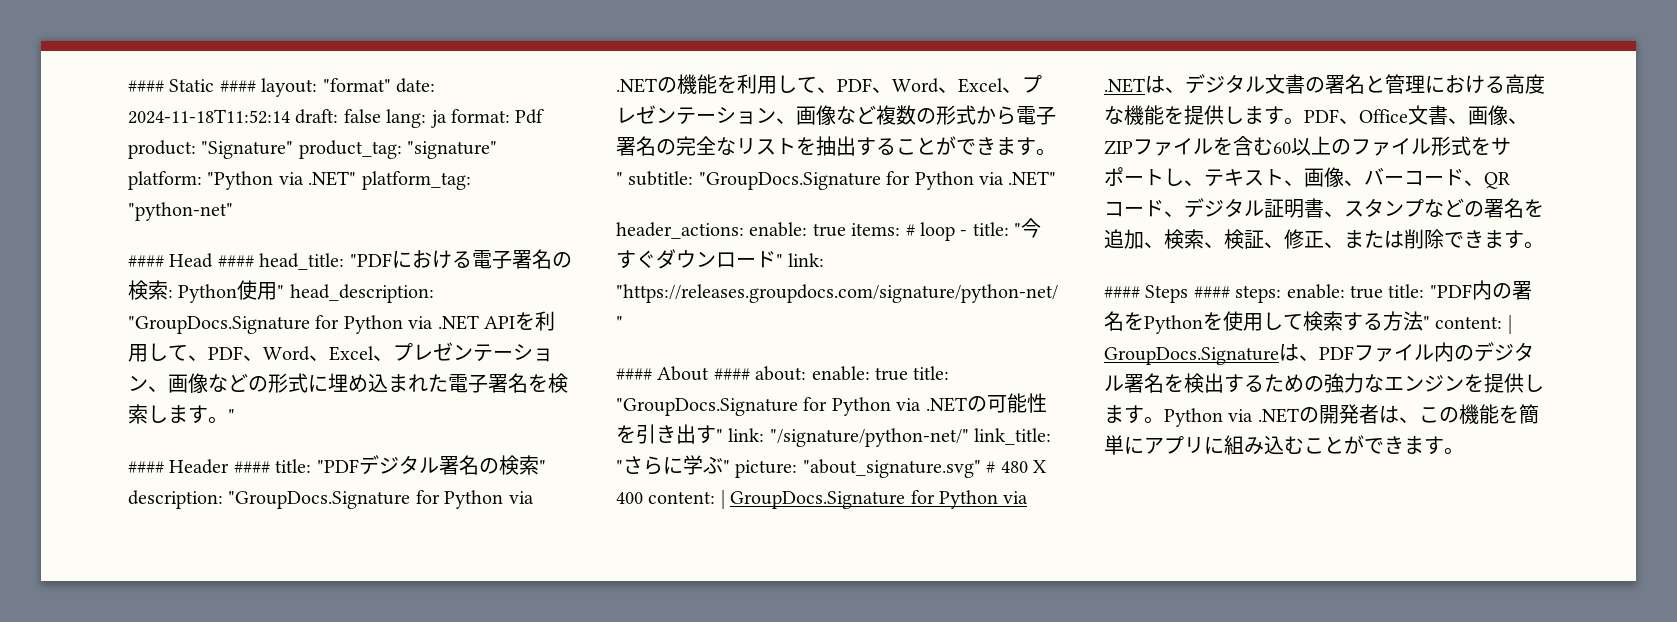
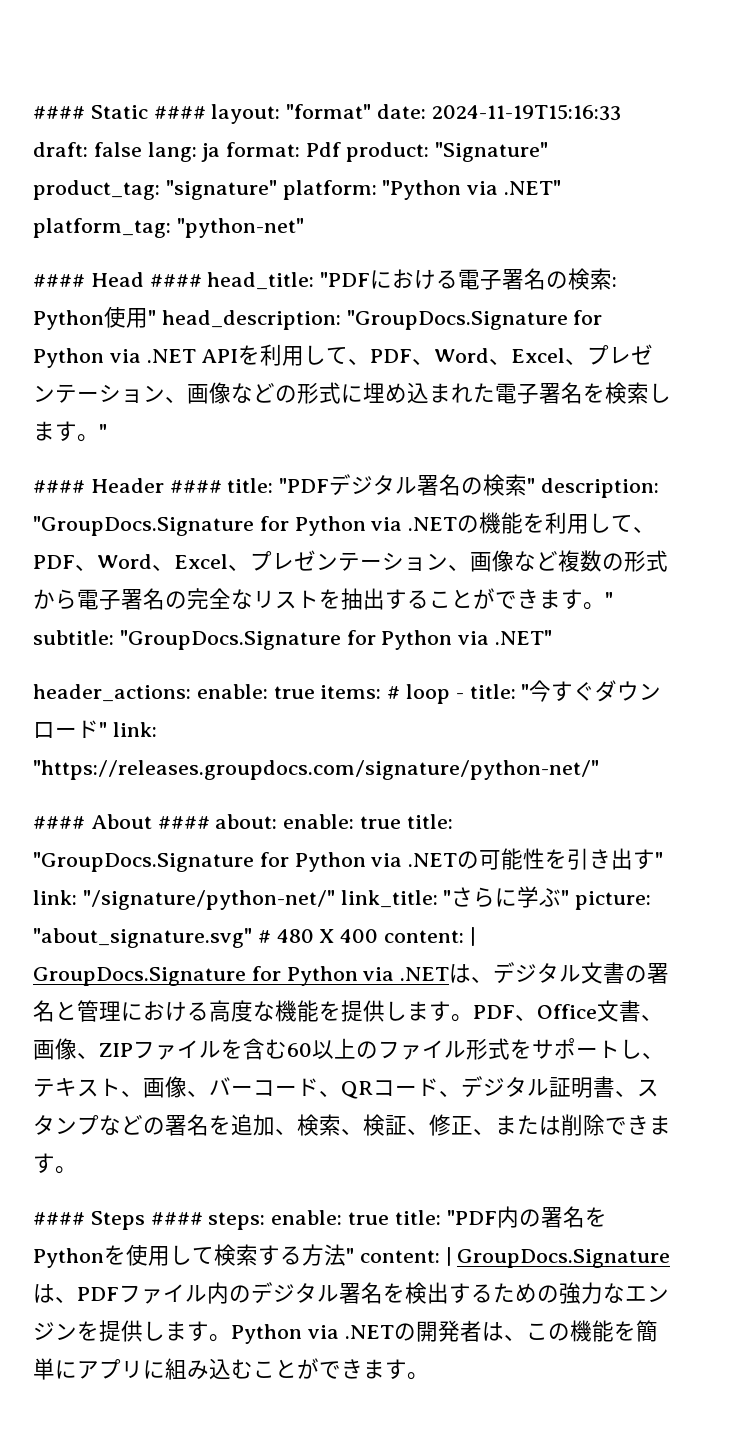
[128,109,290,124] 2024-11-18T11:52:14 -> [431,104,621,121] 2024-11-19T15:16:33

